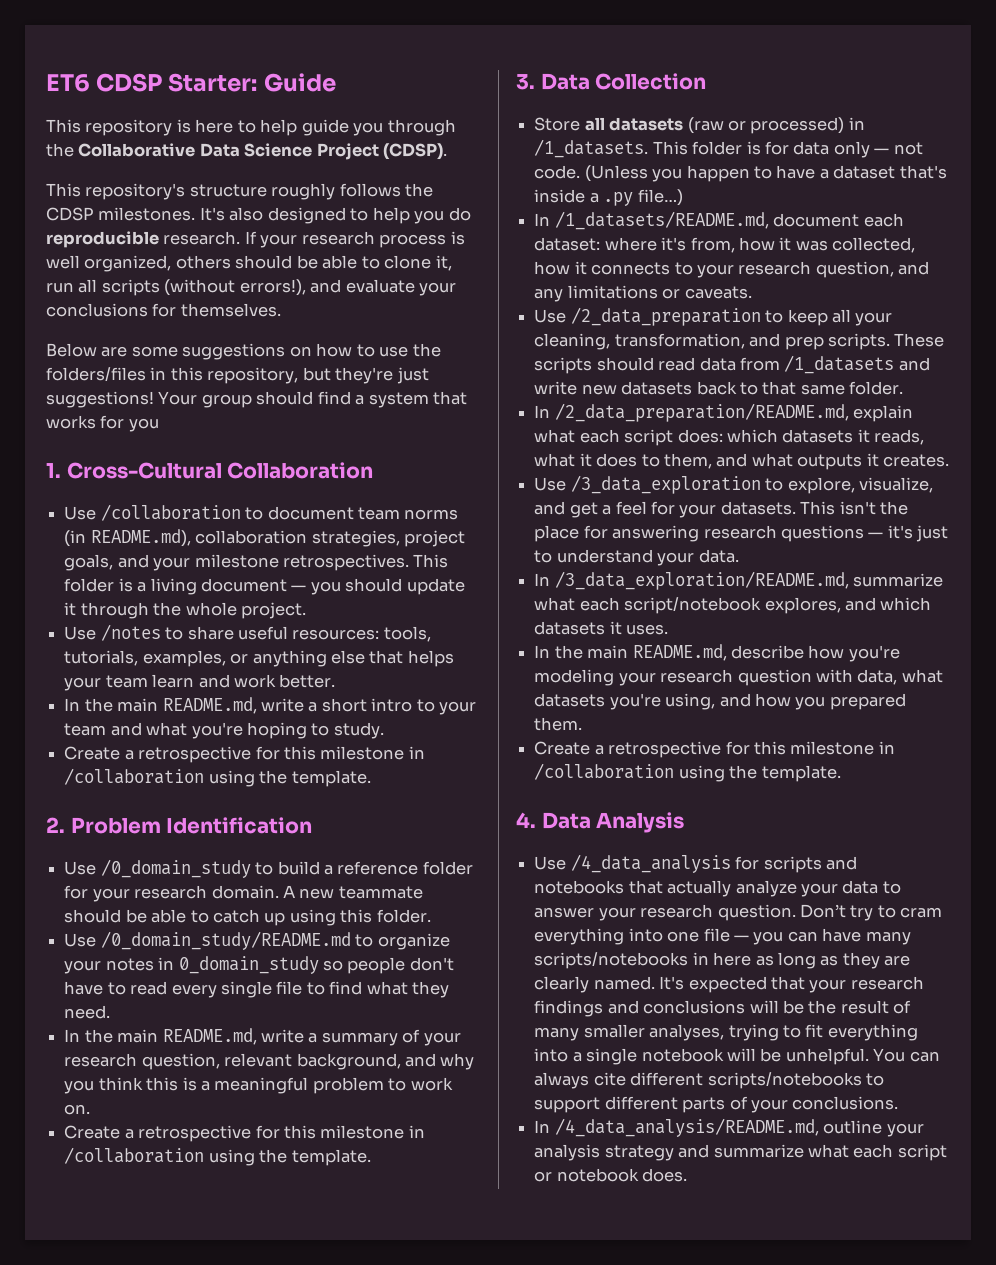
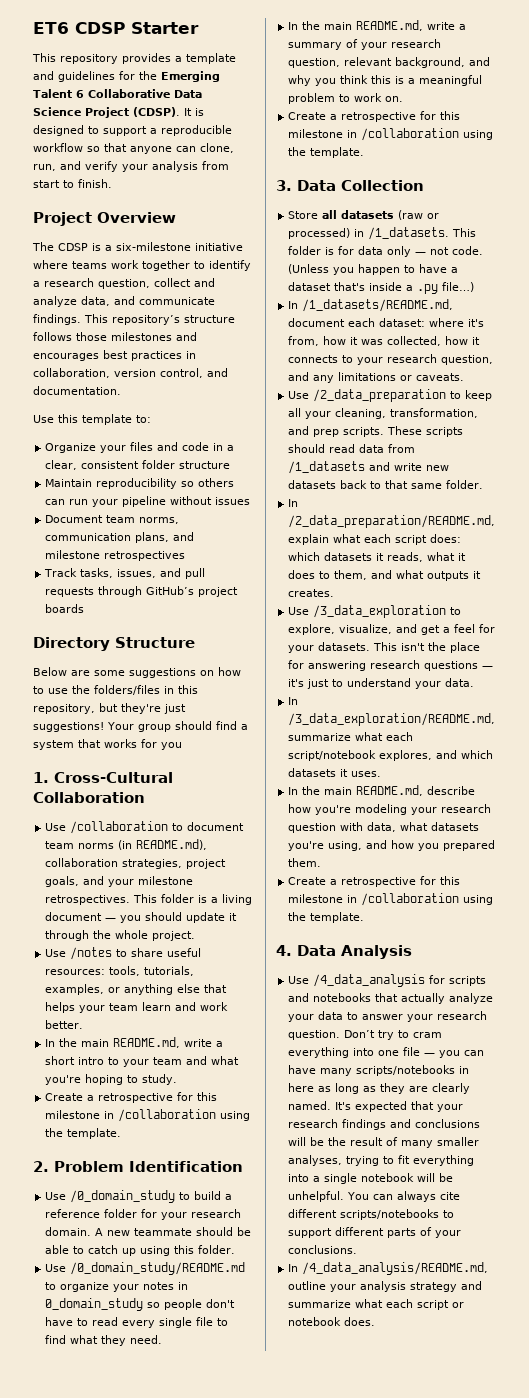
[168,73,336,92] Starter: Guide -> [131,22,199,34] Starter
[176,119,456,136] [46,143,74,157] is here to help guide you through the -> [122,53,236,64] [33,71,220,82] [33,89,84,98] provides a template and guidelines for the Emerging Talent 6
[46,183,434,200] [46,207,471,224] [46,231,465,248] [46,255,452,272] [46,279,457,296] [46,303,281,317] // This repository's structure roughly follows the CDSP milestones. It's also designed to help you do reproducible research. If your research process is well organized, others should be able to clone it, run all scripts (without errors!), and evaluate your conclusions for themselves. -> [184,108,204,116] [33,125,232,136] [33,143,234,154] [33,161,229,172] [33,179,112,188] [33,212,176,226] [32,242,243,251] [33,260,251,271] [33,278,215,289] [33,296,215,307] [33,314,235,325] [33,332,197,341] [33,350,196,361] [33,368,228,378] [33,386,121,395] [33,414,151,425] [45,442,235,453] [45,460,231,470] [45,478,235,489] [45,496,251,507] [45,515,180,524] [45,532,195,543] [45,550,186,561] [44,568,206,579] [45,586,239,597] [45,604,85,613] [33,637,195,651] It is designed to support a reproducible workflow so that anyone can clone, run, and verify your analysis from start to finish. // Project Overview // The CDSP is a six‐milestone initiative where teams work together to identify a research question, collect and analyze data, and communicate findings. This repository’s structure follows those milestones and encourages best practices in collaboration, version control, and documentation. // Use this template to: // Organize your files and code in a clear, consistent folder structure // Maintain reproducibility so others can run your pipeline without issues // Document team norms, communication plans, and milestone retrospectives // Track tasks, issues, and pull requests through GitHub’s project boards // Directory Structure

